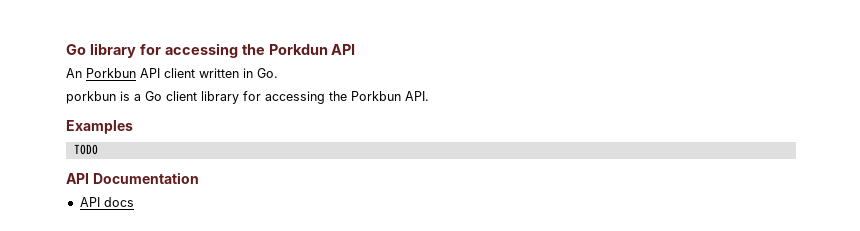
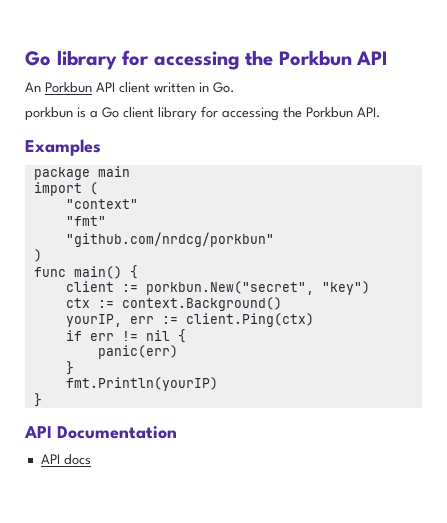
[268,44,328,55] Porkdun -> [278,50,352,66] Porkbun
[73,144,98,155] TODO -> [33,166,130,180] [33,182,98,196] [65,199,138,209] [65,216,106,226] [65,232,274,247] [33,249,42,262] [33,265,138,279] [65,281,370,295] [65,297,282,311] [65,313,314,327] [65,329,186,343] [97,345,178,359] [65,361,74,375] [65,377,218,391] [33,393,42,407] package main // import ( // "context" // "fmt" // "github.com/nrdcg/porkbun" // ) // func main() { // client := porkbun.New("secret", "key") // ctx := context.Background() // yourIP, err := client.Ping(ctx) // if err != nil { // panic(err) // } // fmt.Println(yourIP) // }

